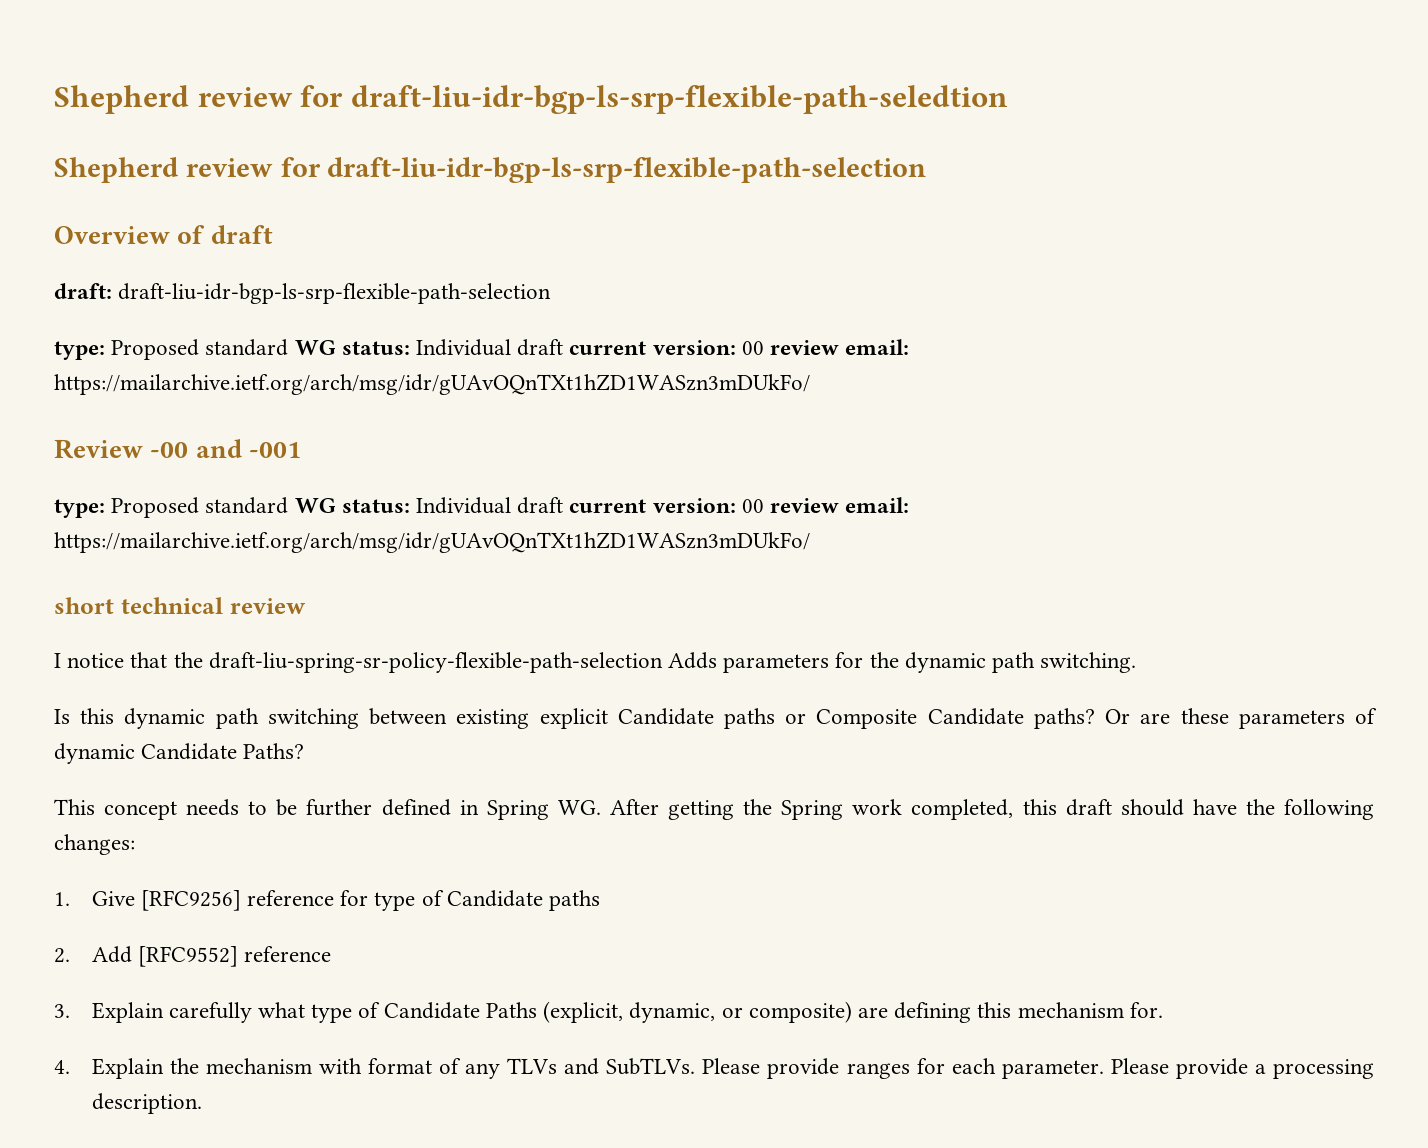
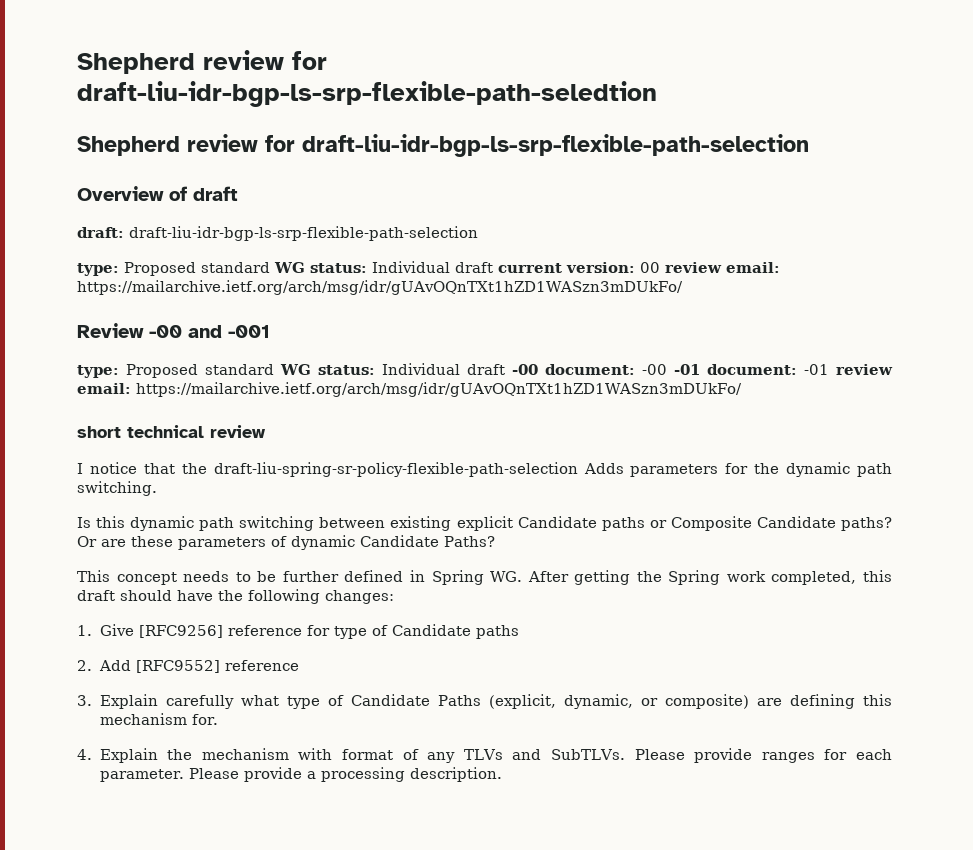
[569,498,764,513] current version: 00 -> [512,364,829,375] -00 document: -00 -01 document: -01

